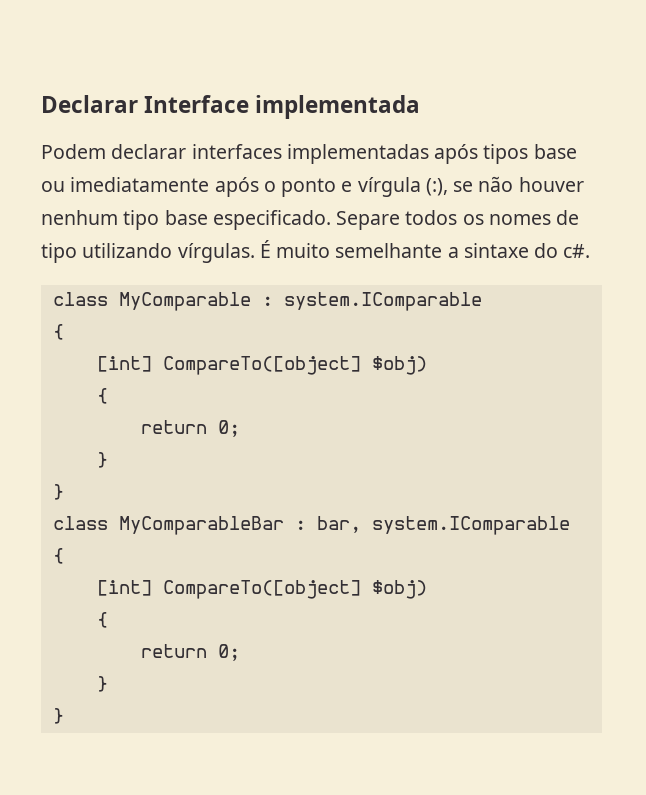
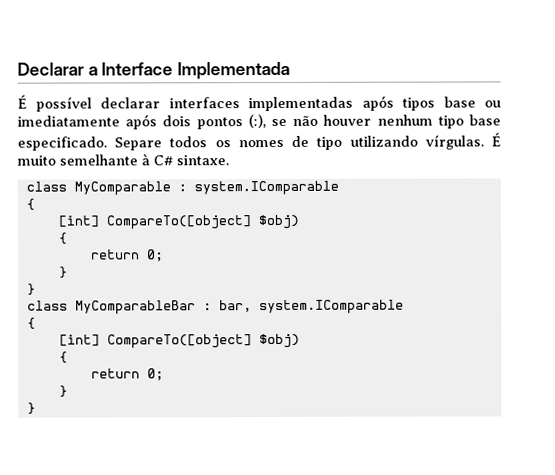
[144,95,421,119] [41,144,106,159] Interface implementada // Podem -> [87,61,291,80] [17,94,92,112] a Interface Implementada // É possível
[263,177,421,197] o ponto e vírgula -> [162,115,243,130] dois pontos
[447,243,591,258] a sintaxe do c#. -> [141,153,229,166] à C# sintaxe.

